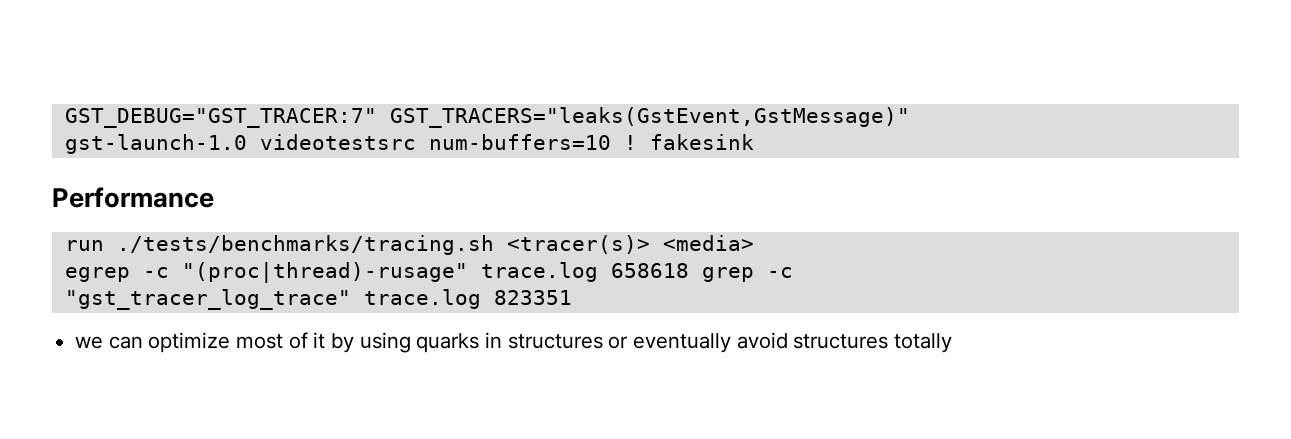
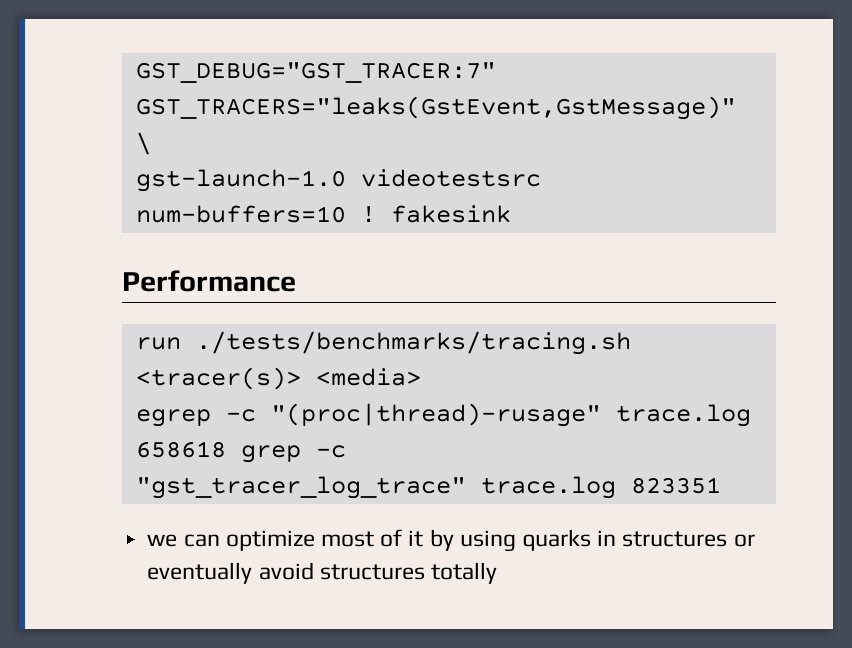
(910, 117) none -> [135,132,151,155] \

